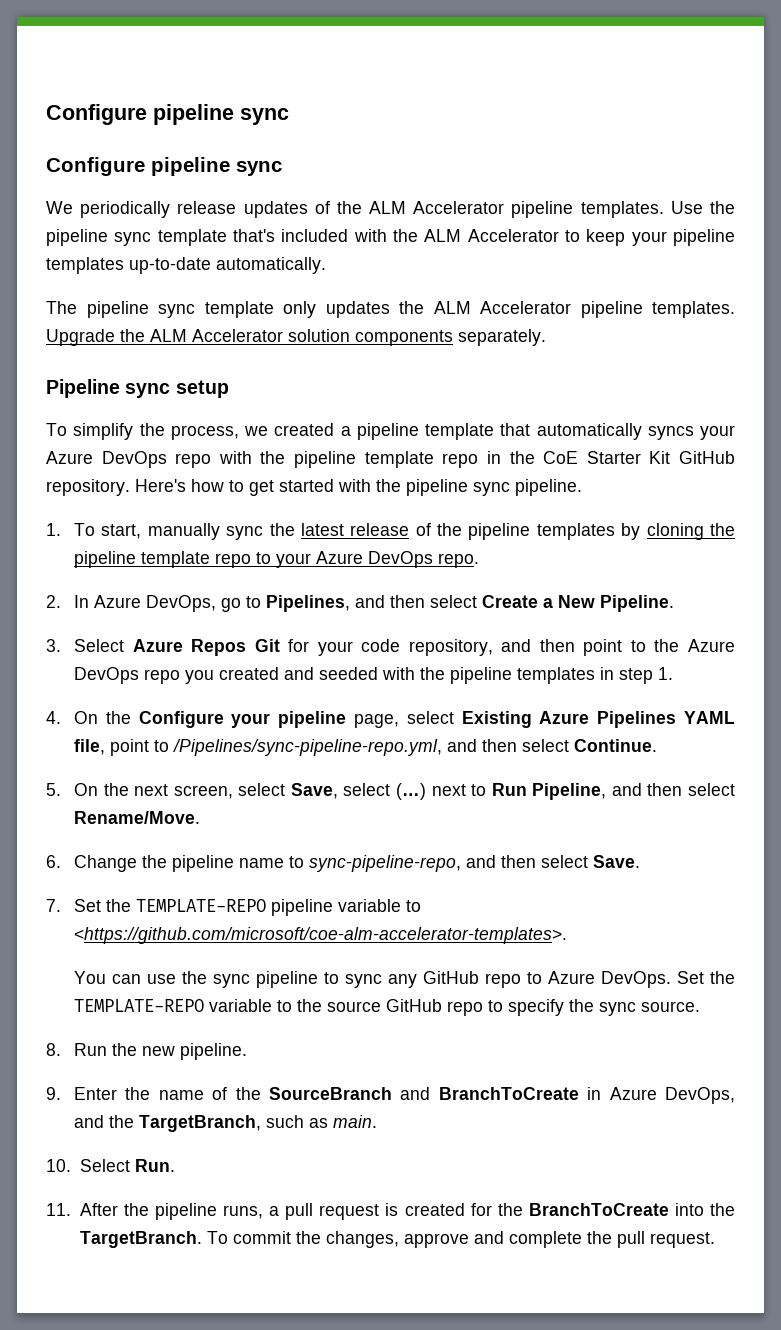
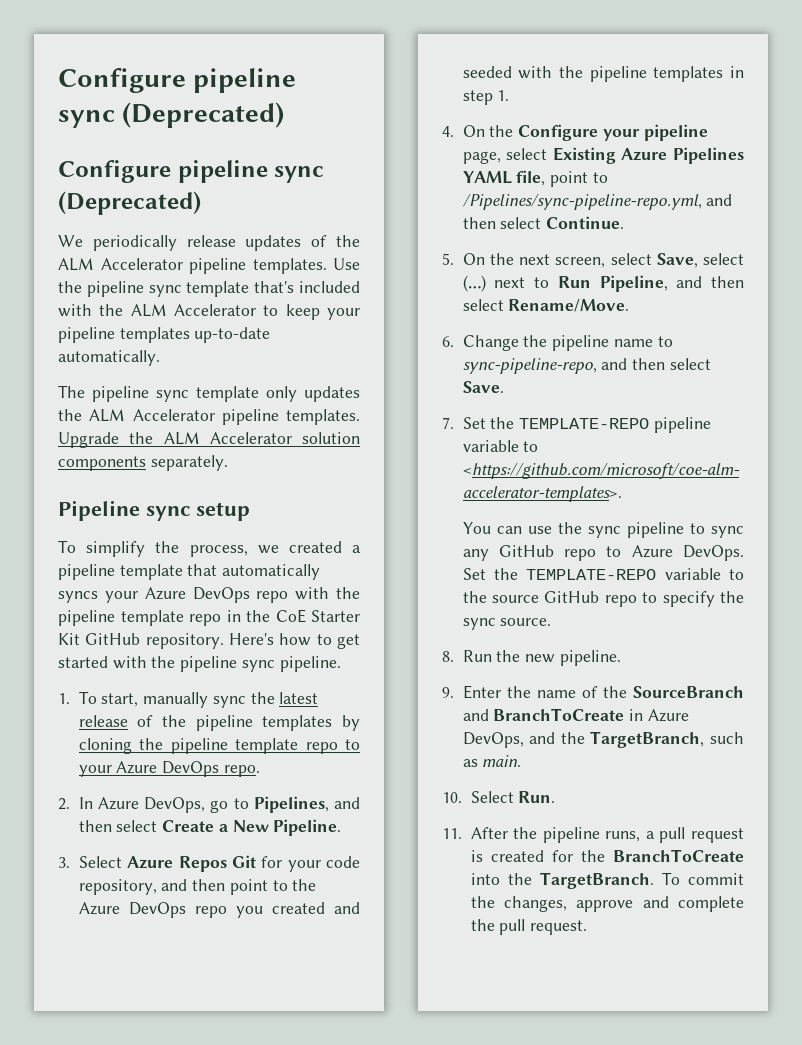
[46,104,289,125] [46,157,282,176] Configure pipeline sync // Configure pipeline sync -> [58,68,297,93] [58,102,285,128] [58,160,325,183] [58,191,201,215] Configure pipeline sync (Deprecated) // Configure pipeline sync (Deprecated)

